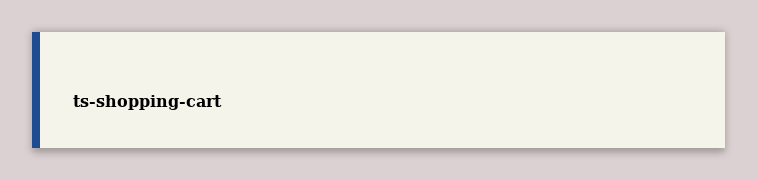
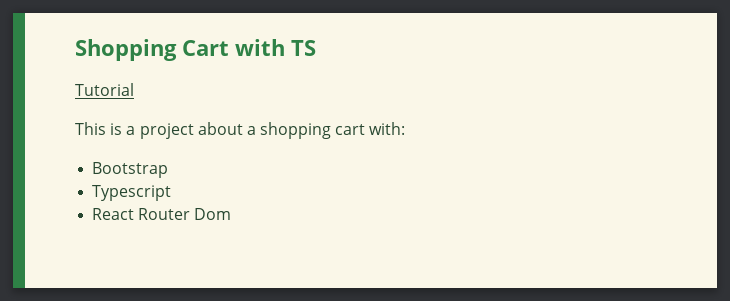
[73,95,222,110] ts-shopping-cart -> [75,39,316,61] [75,83,134,96] [75,122,406,139] [92,162,169,178] [92,185,172,201] [92,208,232,220] Shopping Cart with TS // Tutorial // This is a project about a shopping cart with: // Bootstrap // Typescript // React Router Dom

